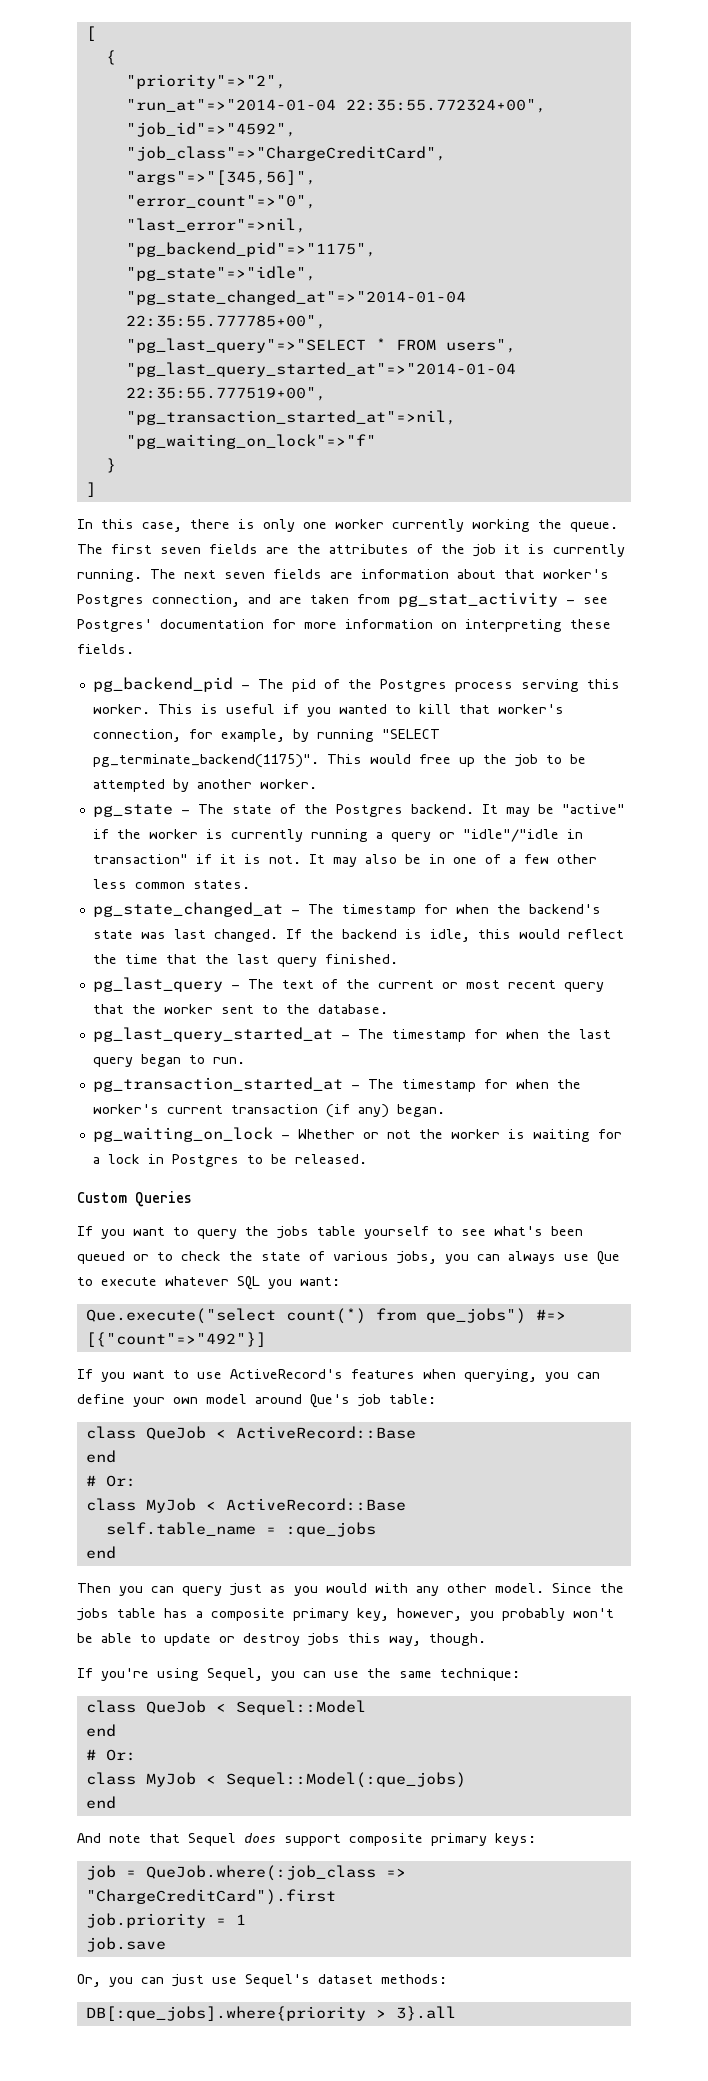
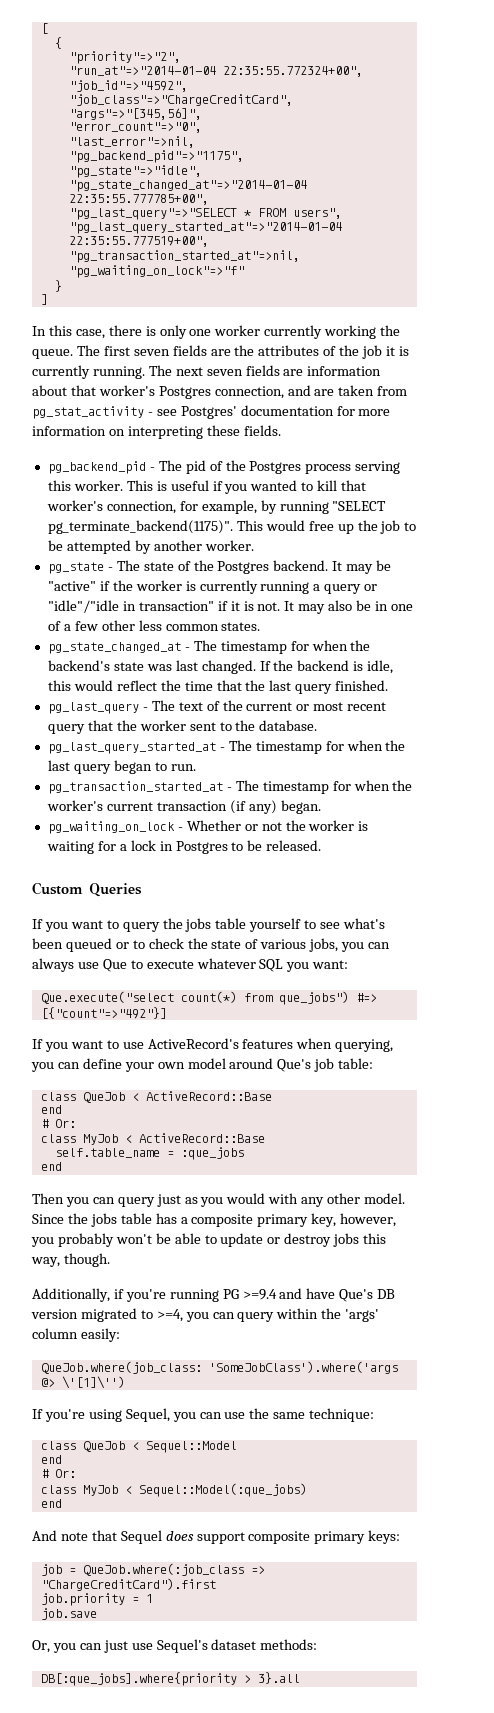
(486, 1639) none -> [32,1288,396,1302] [31,1308,380,1322] [32,1328,120,1342] [40,1361,398,1374] [40,1376,125,1389] // Additionally, if you're running PG >=9.4 and have Que's DB version migrated to >=4, you can query within the 'args' column easily: // QueJob.where(job_class: 'SomeJobClass').where('args @> \'[1]\'')

